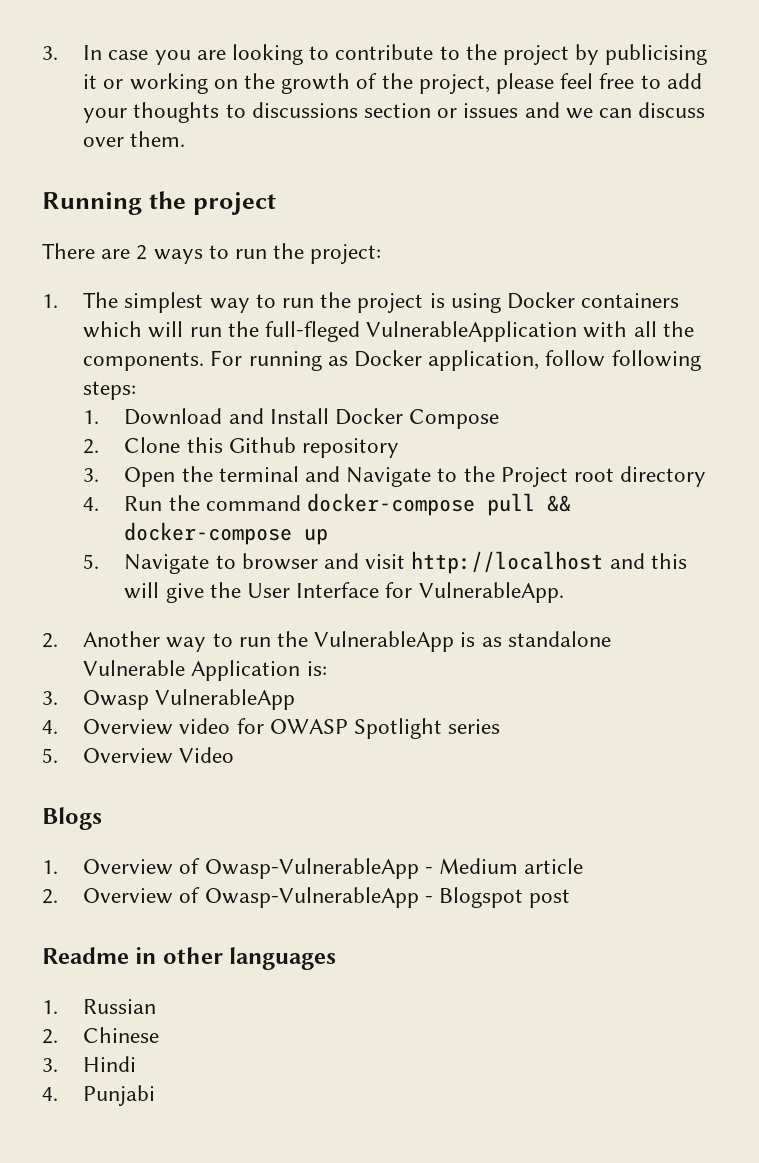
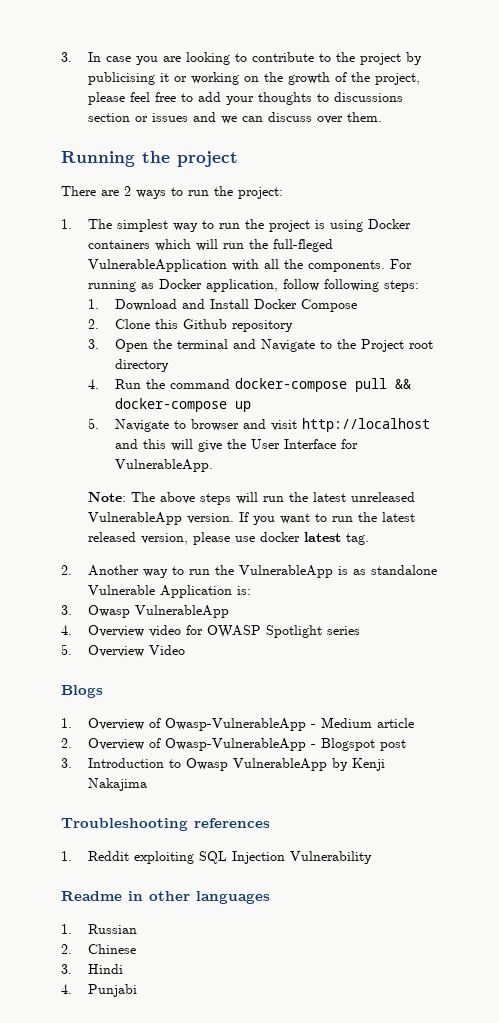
(564, 592) none -> [87,492,415,505] [87,512,415,525] [87,532,369,545] // Note: The above steps will run the latest unreleased VulnerableApp version. If you want to run the latest released version, please use docker latest tag.
(571, 898) none -> [61,758,385,771] [87,778,147,791] [61,818,270,831] [61,851,372,864] // 3. Introduction to Owasp VulnerableApp by Kenji Nakajima // Troubleshooting references // 1. Reddit exploiting SQL Injection Vulnerability

